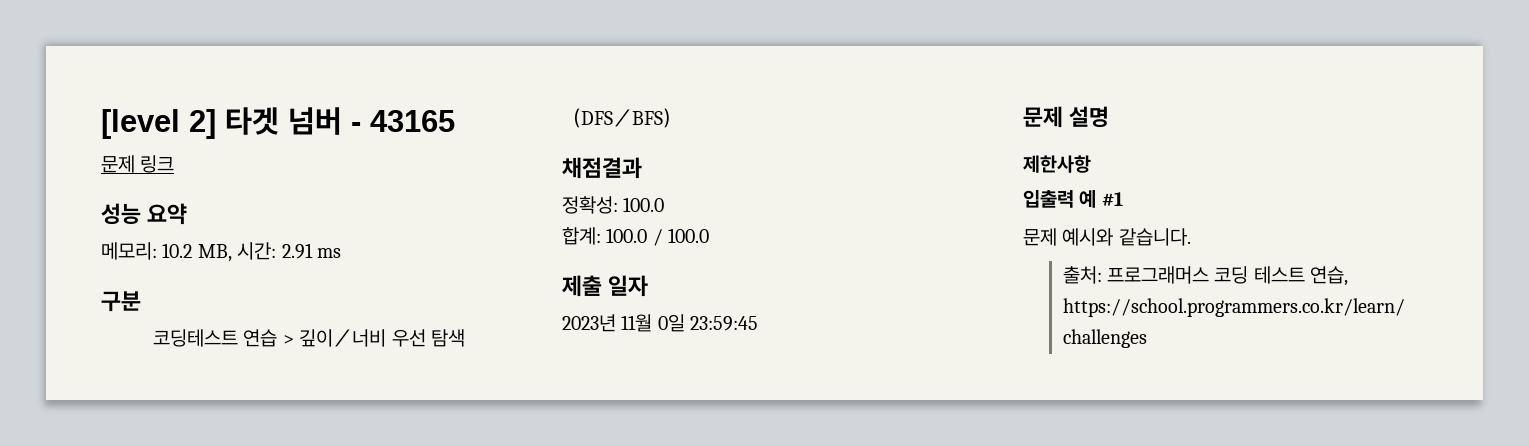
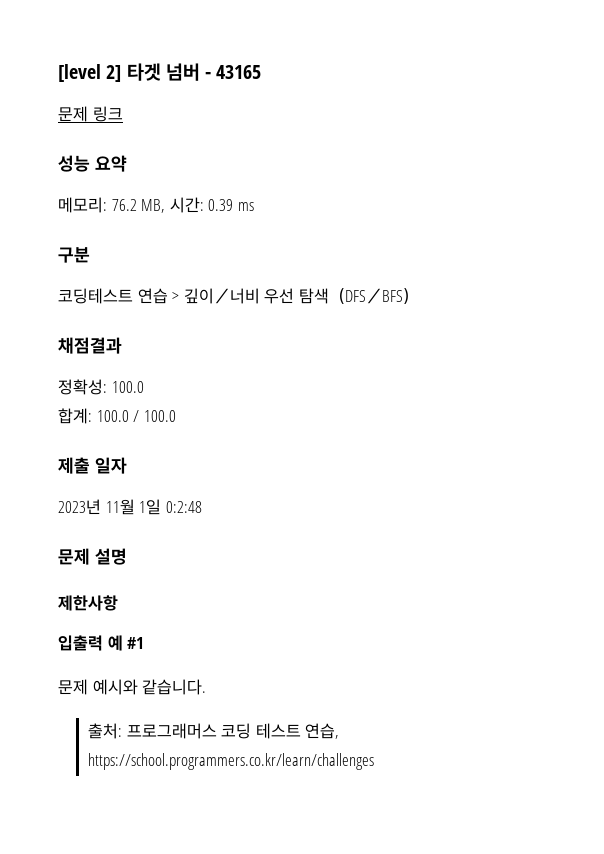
[162,243,193,258] 10.2 -> [111,199,137,211] 76.2
[281,243,313,259] 2.91 -> [208,199,234,211] 0.39
[657,314,759,332] 0일 23:59:45 -> [139,499,202,515] 1일 0:2:48

